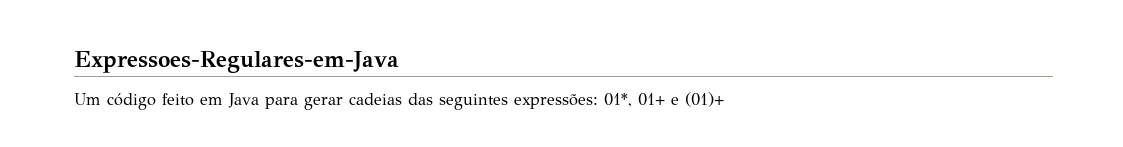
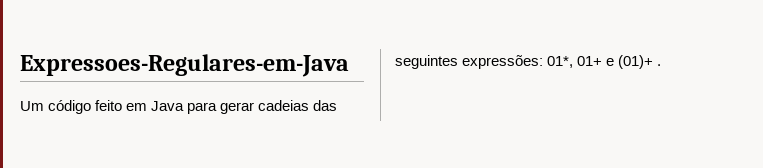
(724, 99) none -> [657,64,662,66] .

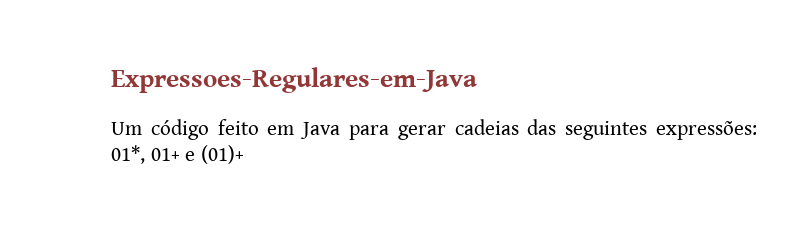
[657,64,662,66] . -> (245, 154) none

